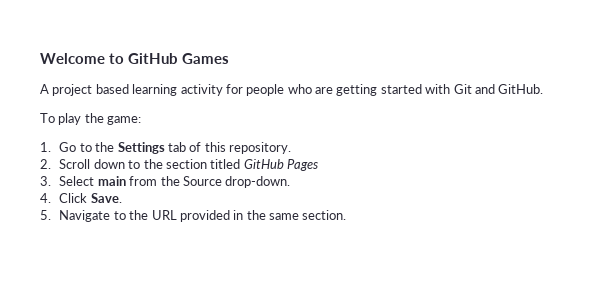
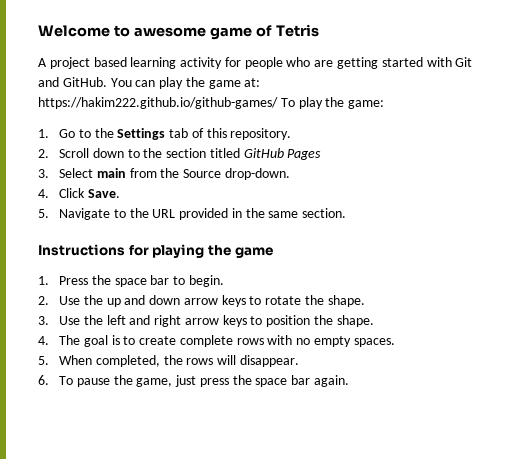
[128,53,229,64] GitHub Games -> [133,24,319,40] awesome game of Tetris
(544, 89) // -> [110,77,261,89] [38,97,278,109] You can play the game at: https://hakim222.github.io/github-games/
(347, 215) none -> [38,244,273,258] [38,275,224,287] [38,295,365,307] [38,315,374,327] [38,335,395,347] [38,355,299,367] [38,375,350,387] // Instructions for playing the game // 1. Press the space bar to begin. // 2. Use the up and down arrow keys to rotate the shape. // 3. Use the left and right arrow keys to position the shape. // 4. The goal is to create complete rows with no empty spaces. // 5. When completed, the rows will disappear. // 6. To pause the game, just press the space bar again.

